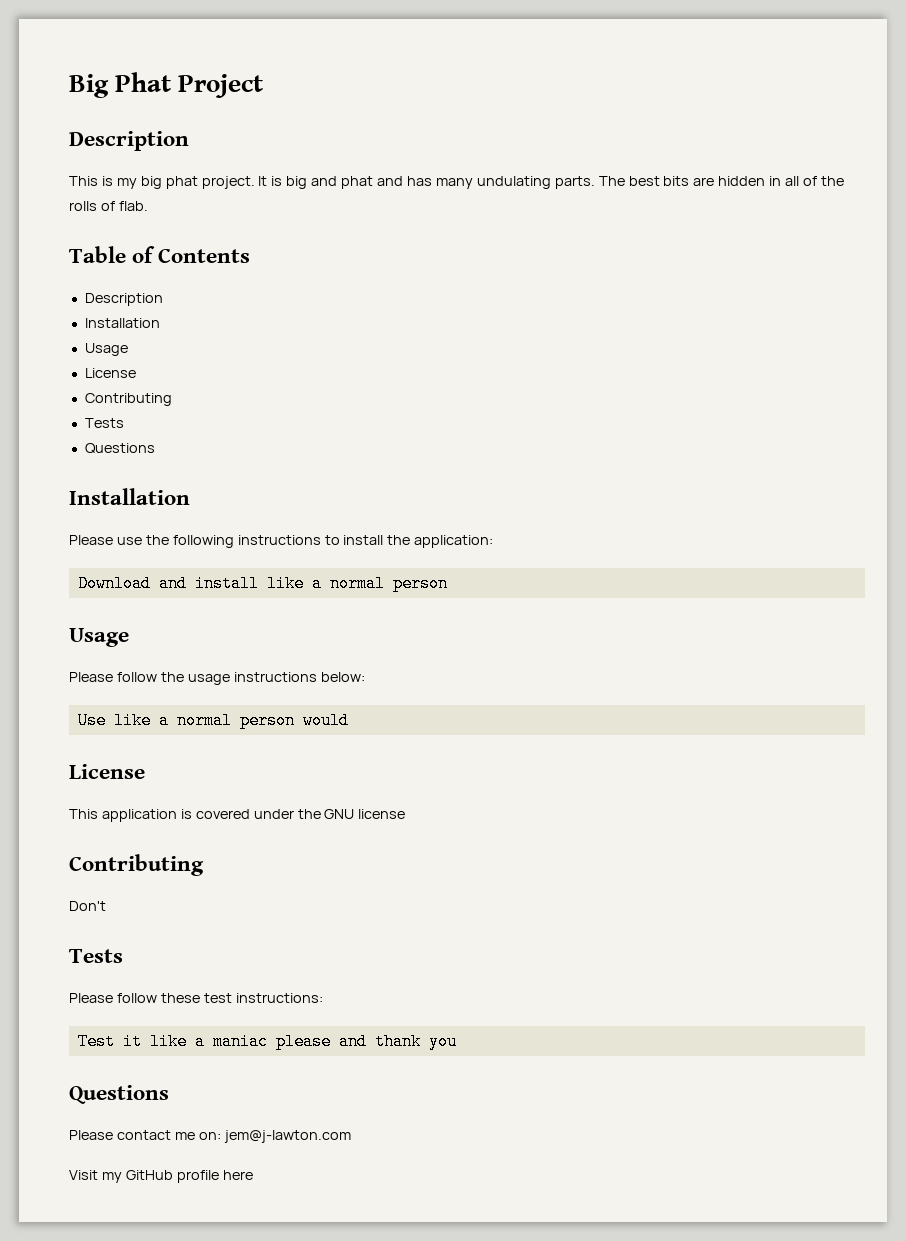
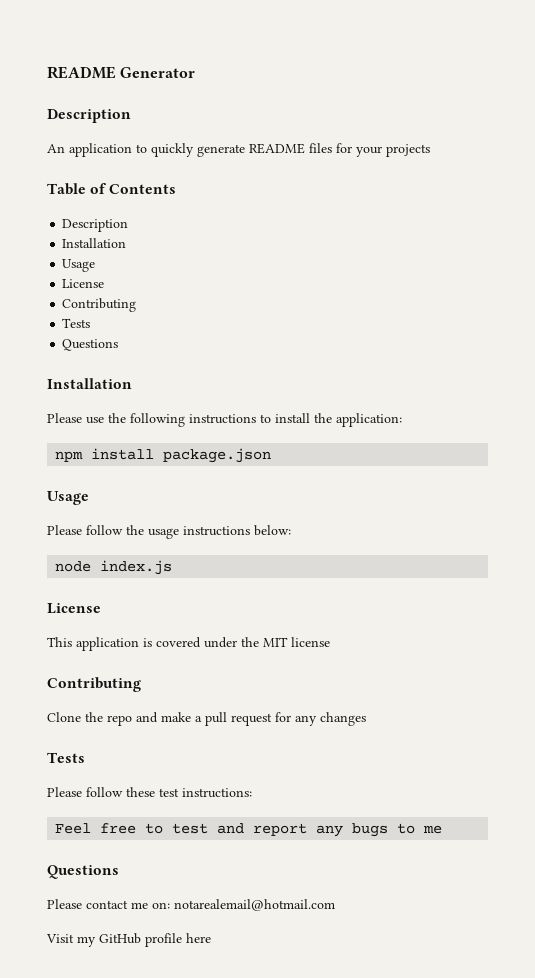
[69,72,264,98] [69,131,189,151] [69,176,844,189] [69,201,148,211] Big Phat Project // Description // This is my big phat project. It is big and phat and has many undulating parts. The best bits are hidden in all of the rolls of flab. -> [47,66,196,79] [47,109,131,123] [47,143,430,157] README Generator // Description // An application to quickly generate README files for your projects
[77,575,448,592] Download and install like a normal person -> [55,448,272,463] npm install package.json
[77,712,349,729] Use like a normal person would -> [55,560,173,575] node index.js
[324,809,355,819] GNU -> [263,637,288,647] MIT
[69,901,106,911] Don't -> [47,712,366,726] Clone the repo and make a pull request for any changes
[77,1033,457,1050] Test it like a maniac please and thank you -> [55,823,443,837] Feel free to test and report any bugs to me
[223,1130,351,1143] jem@j-lawton.com -> [174,899,335,911] notarealemail@hotmail.com

